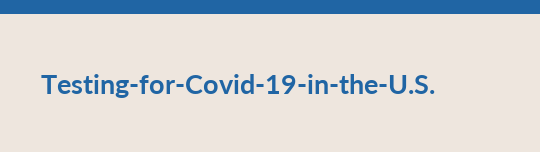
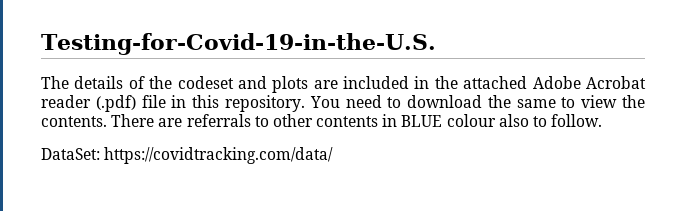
(435, 86) none -> [41,76,646,93] [41,95,646,112] [41,114,603,127] [41,147,334,164] // The details of the codeset and plots are included in the attached Adobe Acrobat reader (.pdf) file in this repository. You need to download the same to view the contents. There are referrals to other contents in BLUE colour also to follow. // DataSet: https://covidtracking.com/data/

